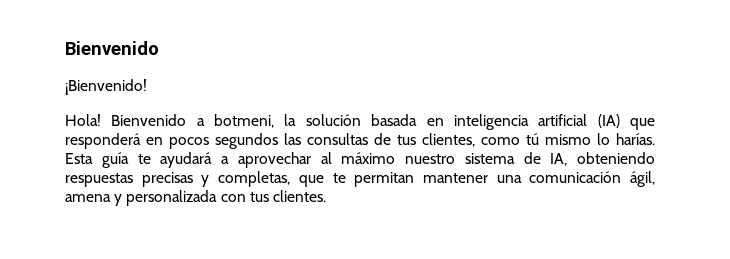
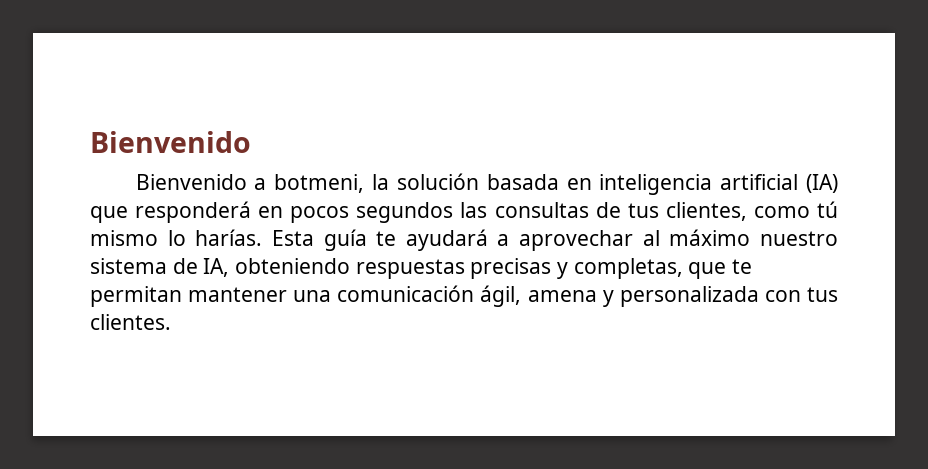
[65,79,147,95] [65,114,101,126] ¡Bienvenido! // Hola! -> (251, 142) none

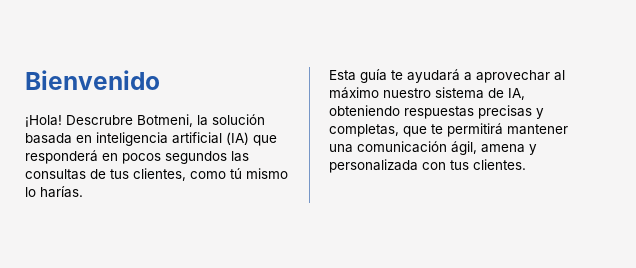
[135,174,365,193] Bienvenido a botmeni, -> [25,114,193,127] ¡Hola! Descrubre Botmeni,
(263, 237) none -> (83, 192) //
[90,286,182,307] permitan -> [447,123,503,137] permitirá

